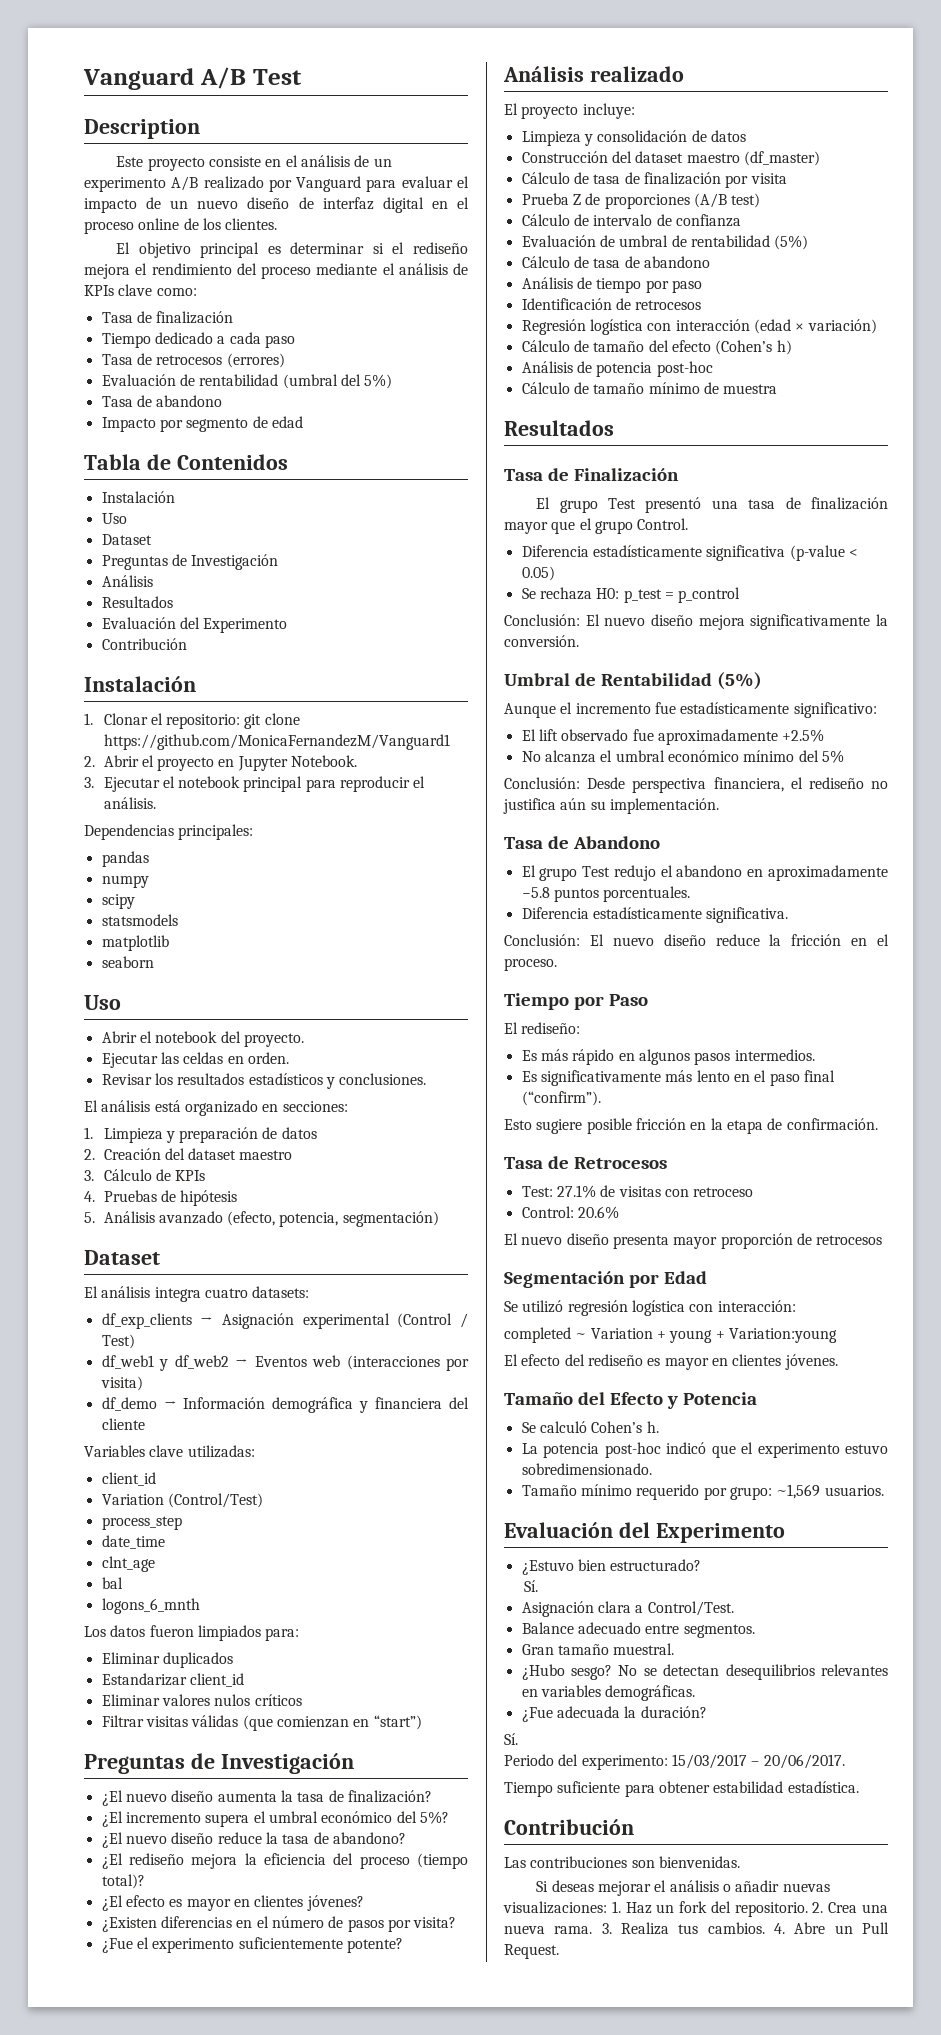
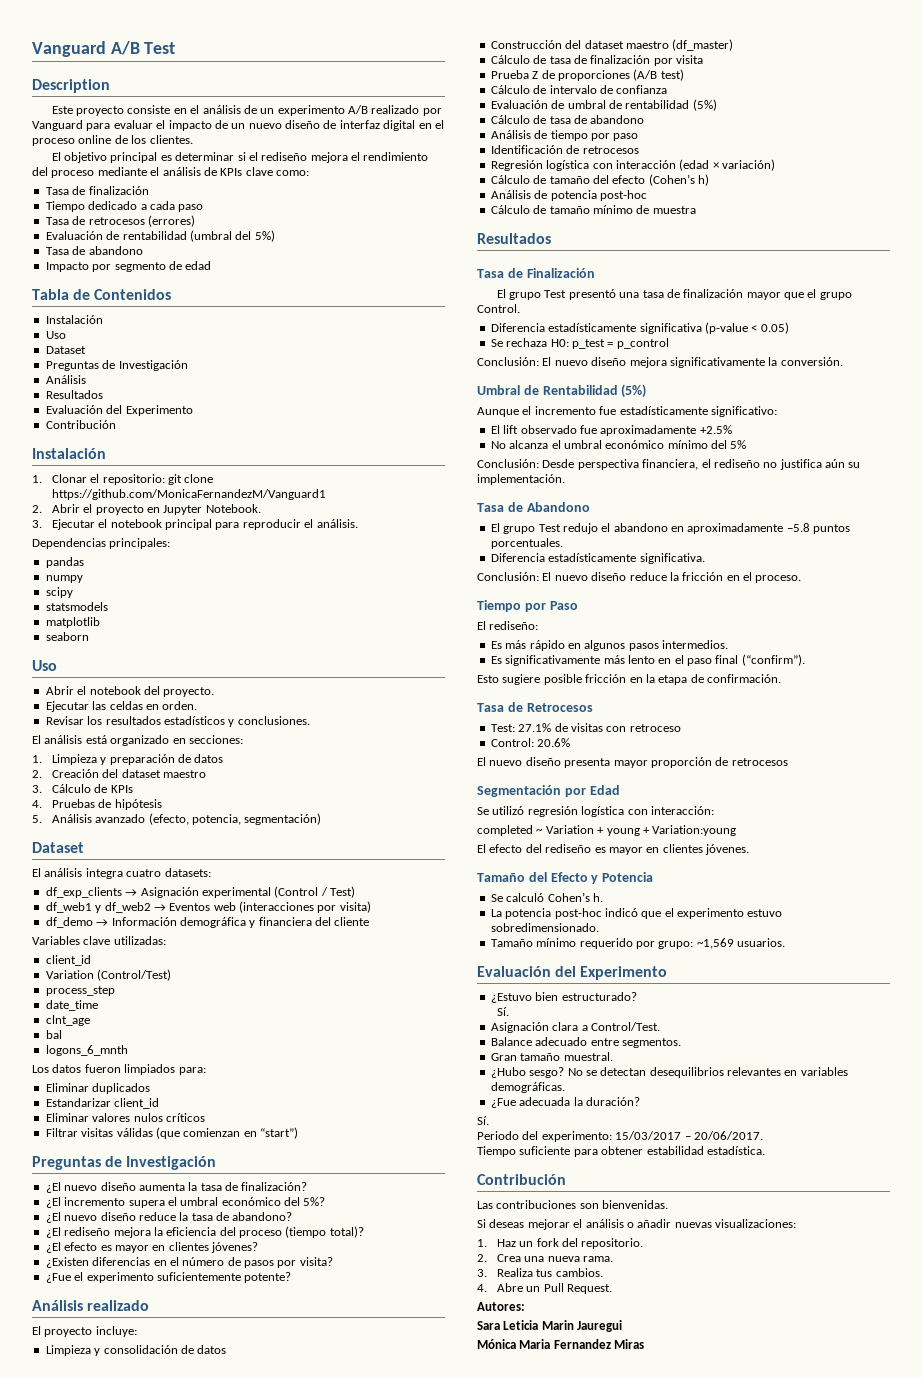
(607, 1907) none -> (796, 1223) //
(808, 1909) none -> (644, 1243) //
(593, 1930) none -> (614, 1259) //
(765, 1928) none -> (603, 1272) //
(559, 1951) none -> [477,1302,525,1311] [477,1320,623,1332] [477,1339,645,1349] // Autores: // Sara Leticia Marin Jauregui // Mónica Maria Fernandez Miras

